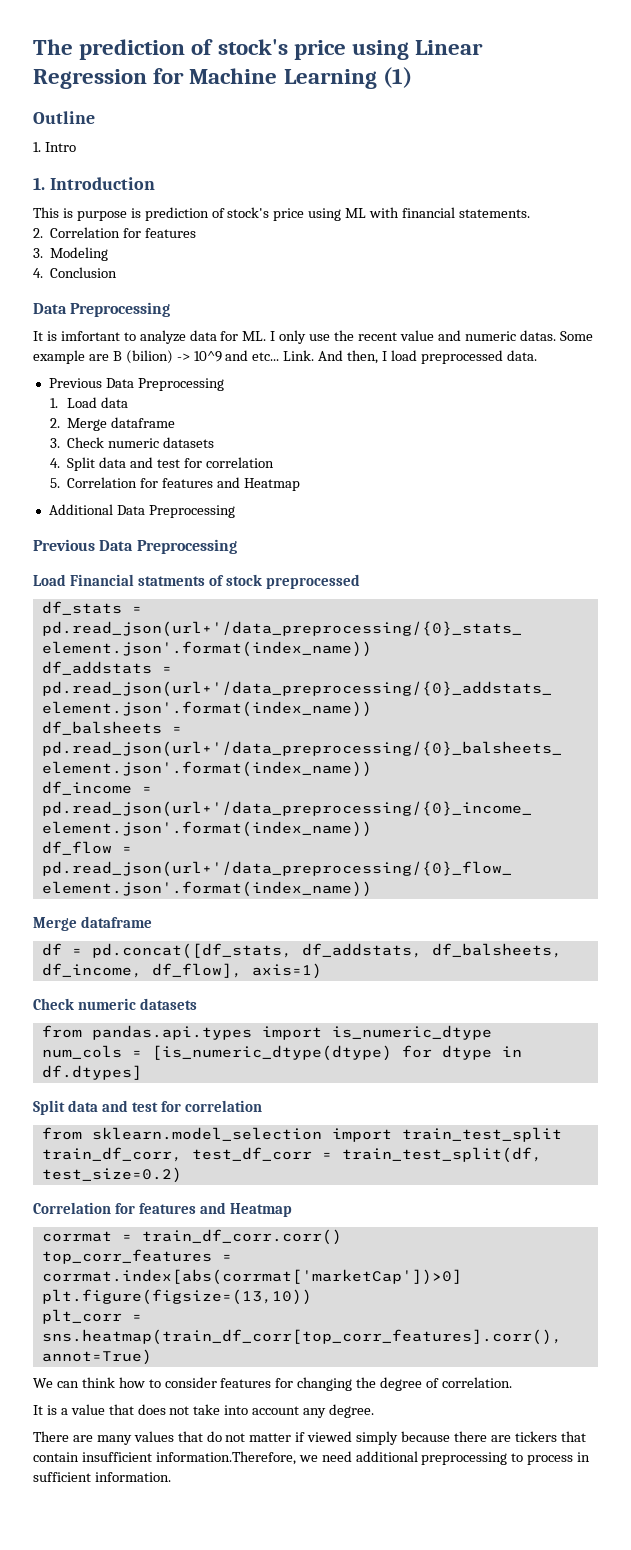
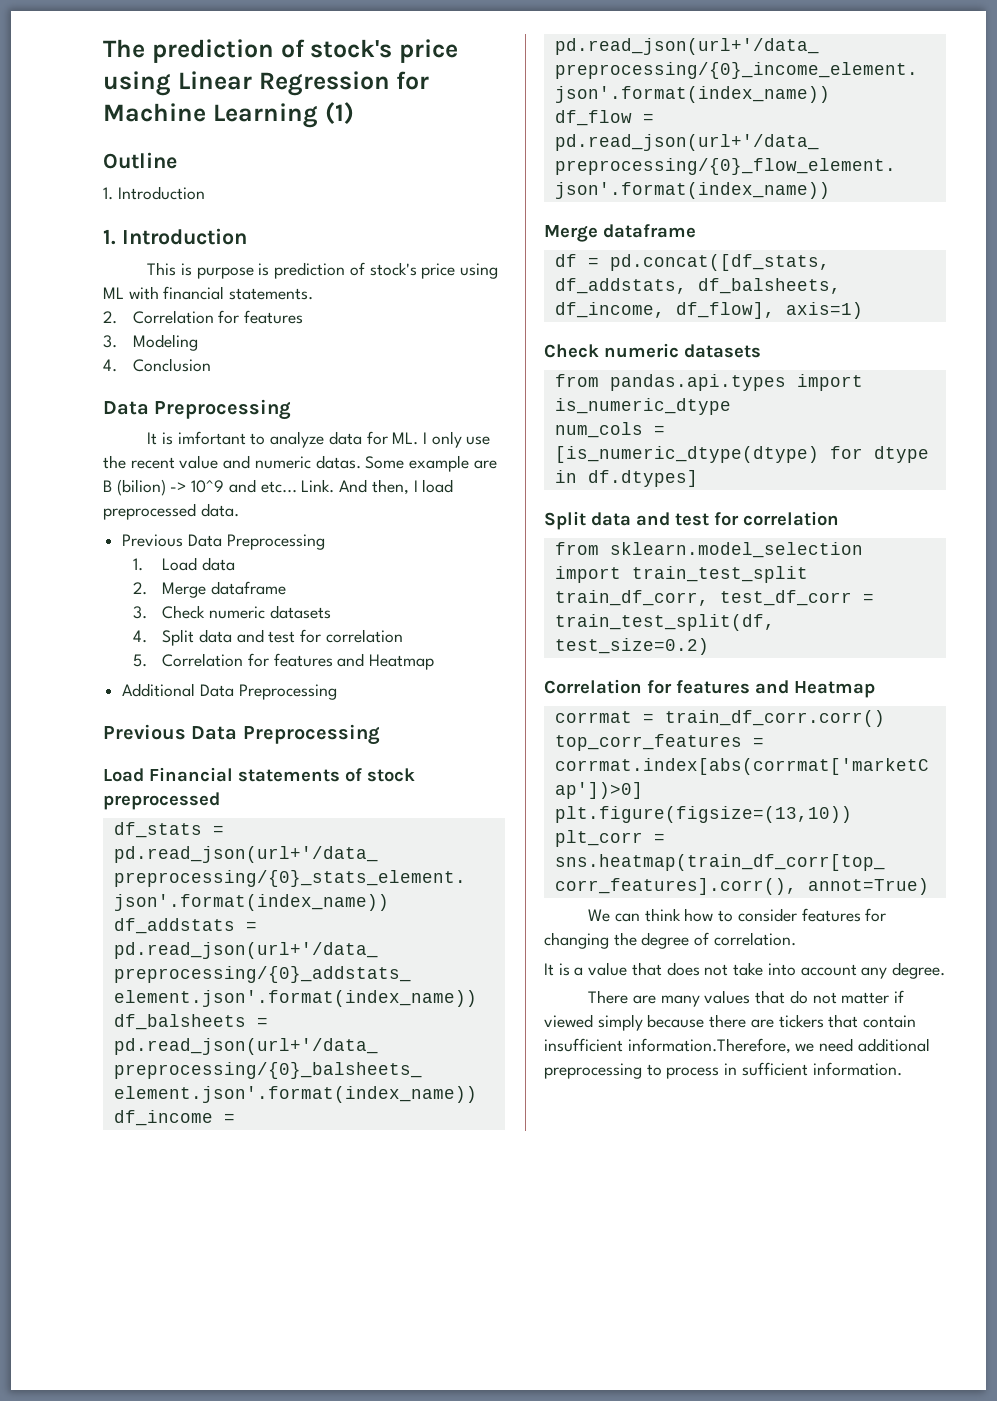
[44,142,76,152] Intro -> [117,186,205,200] Introduction
[137,576,205,586] statments -> [238,769,340,782] statements

